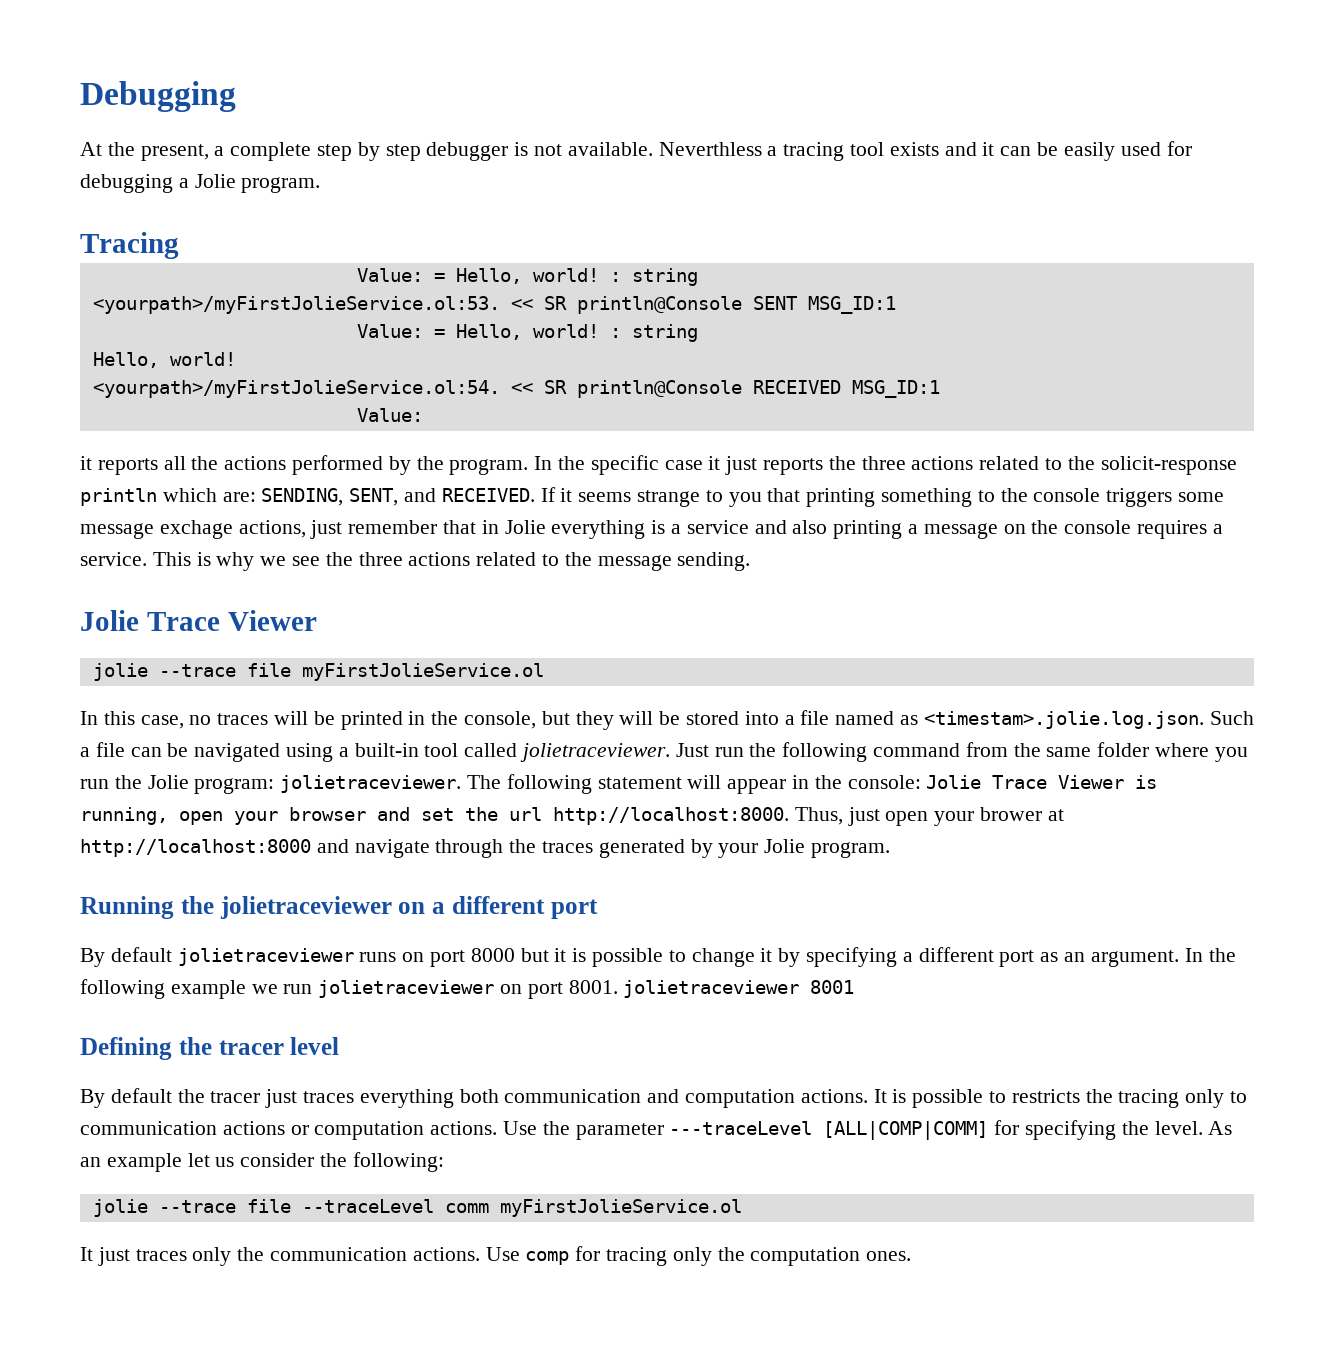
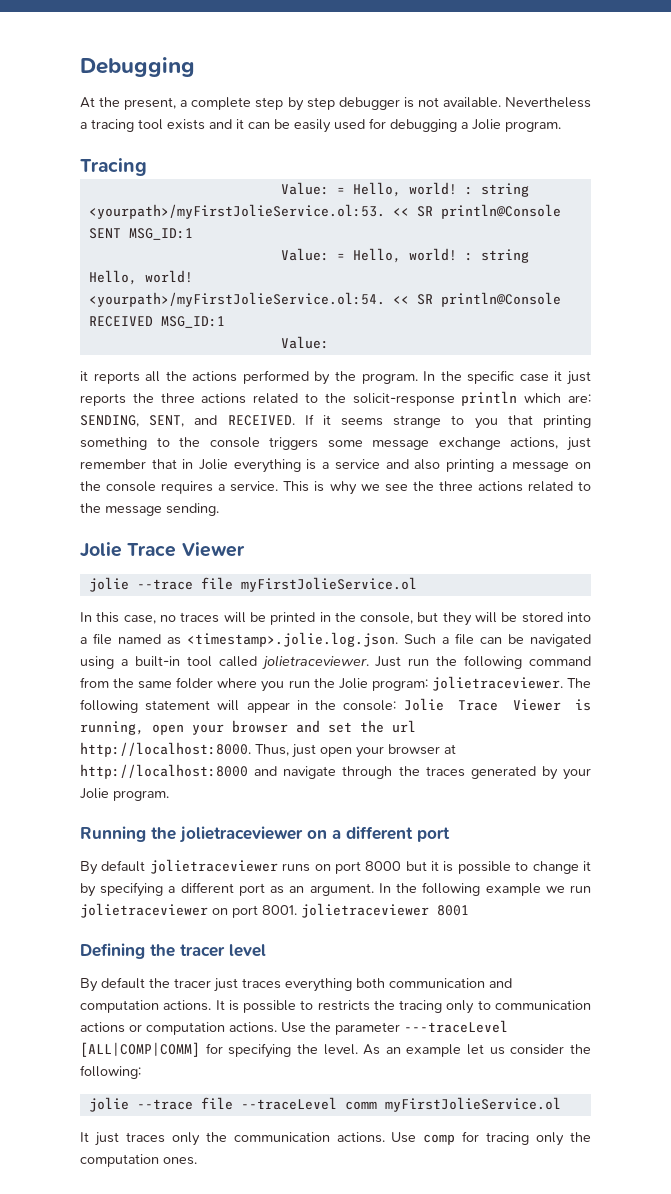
[658,142,762,156] Neverthless -> [504,97,591,108] Nevertheless
[159,520,233,539] exchage -> [438,437,501,450] exchange
[923,711,1204,729] <timestam>.jolie.log.json. -> [187,632,398,647] <timestamp>.jolie.log.json.
[980,807,1043,821] brower -> [388,744,440,755] browser

